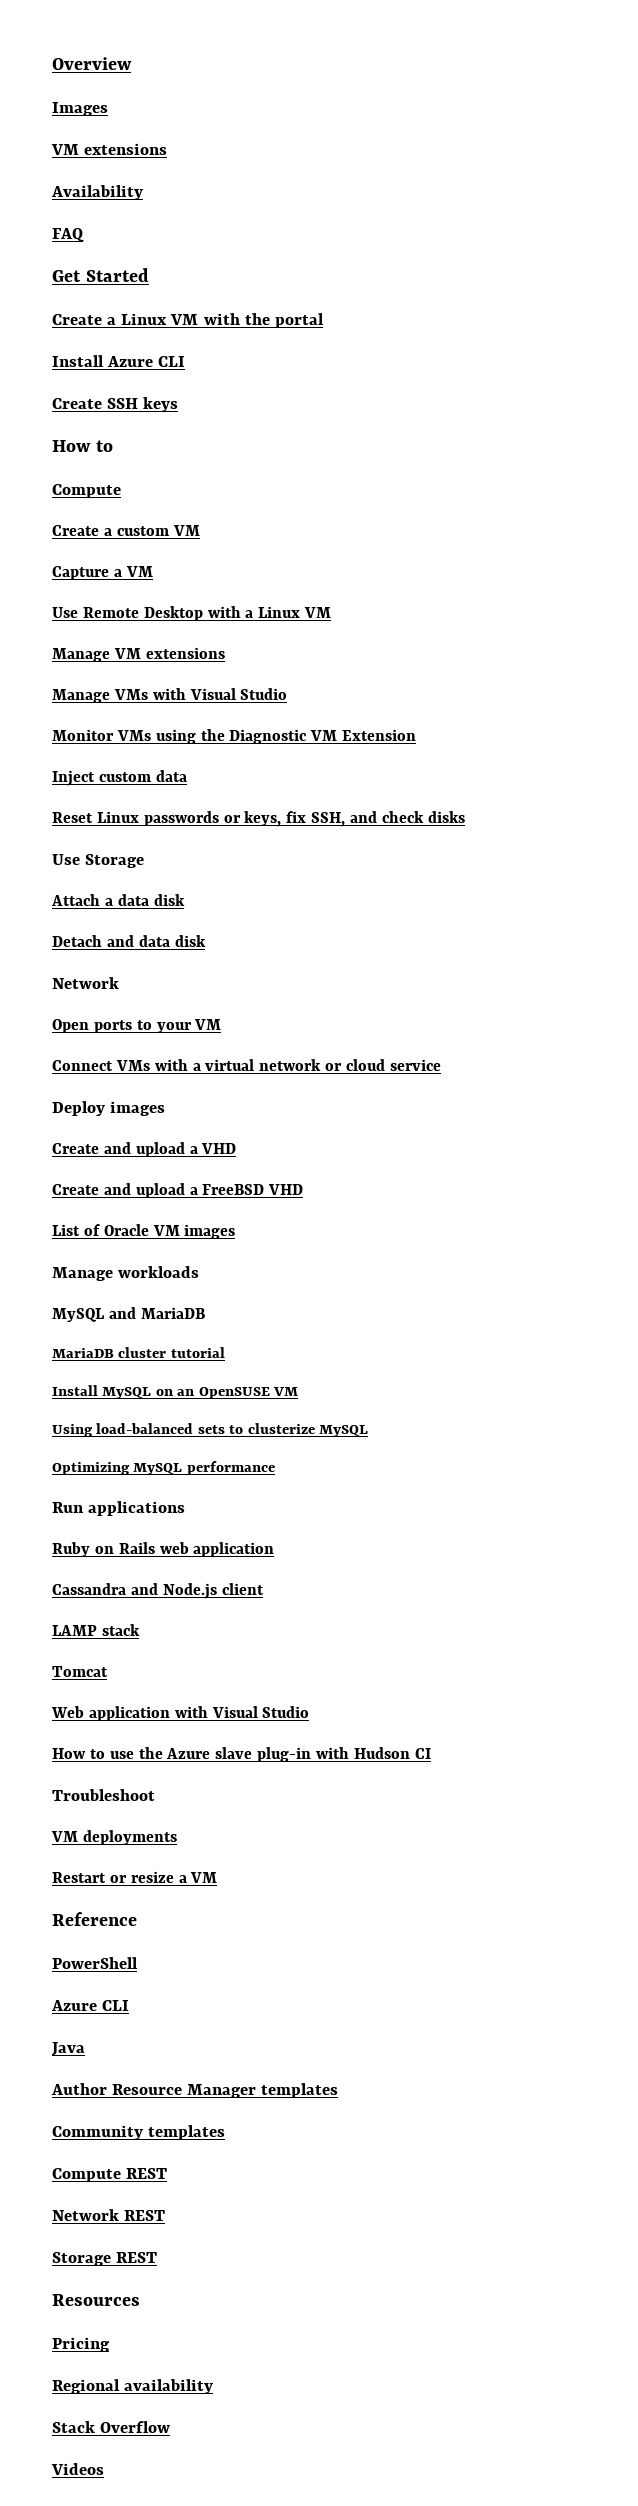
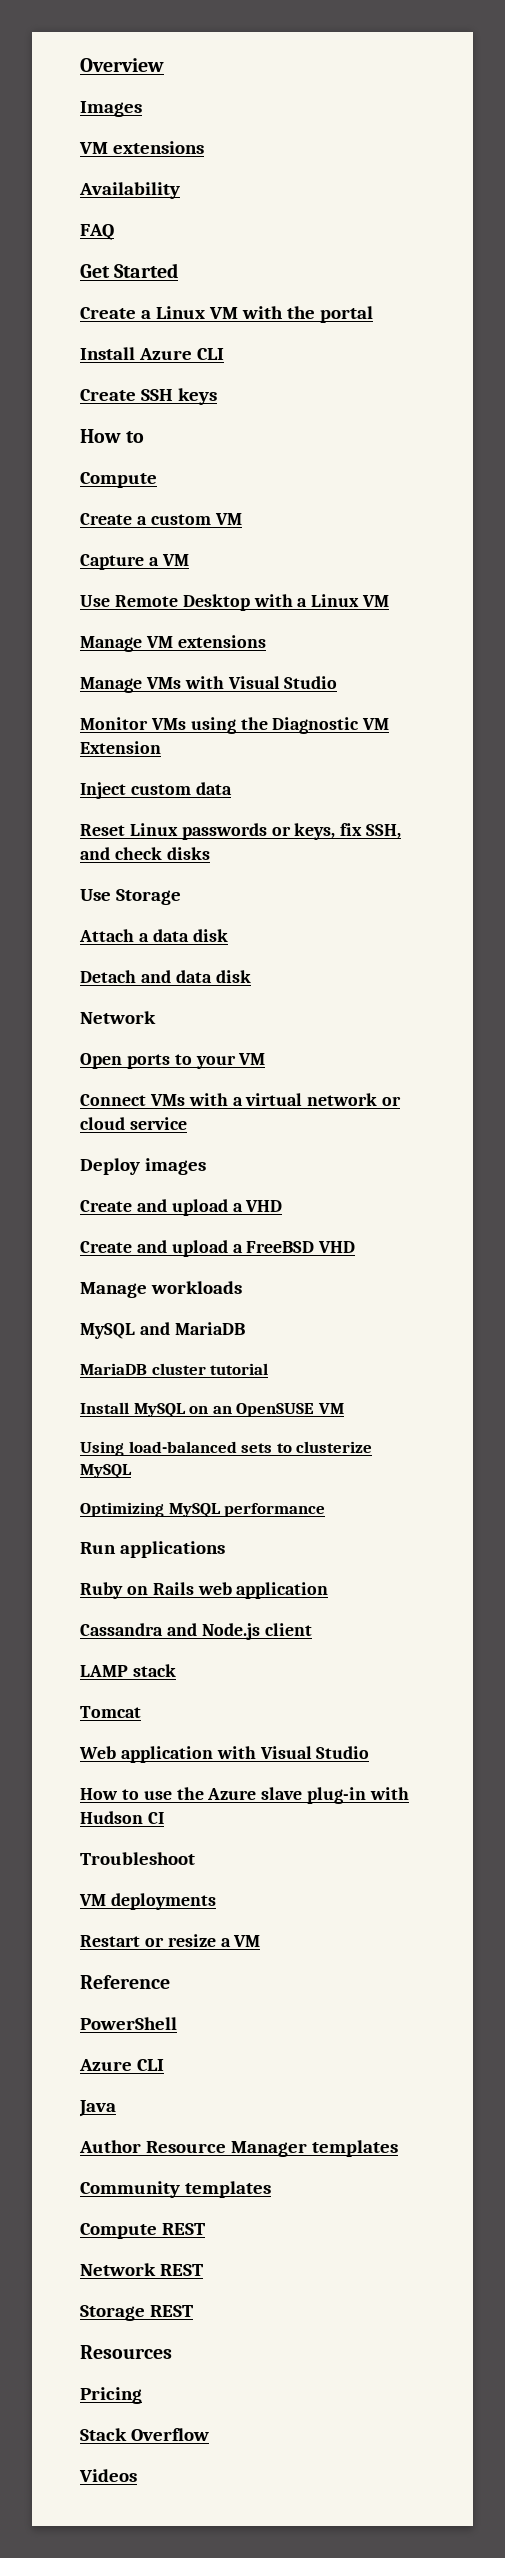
[52,1224,236,1239] // List of Oracle VM images -> (356, 1247) none
[52,2379,214,2394] // Regional availability -> (142, 2395) none

